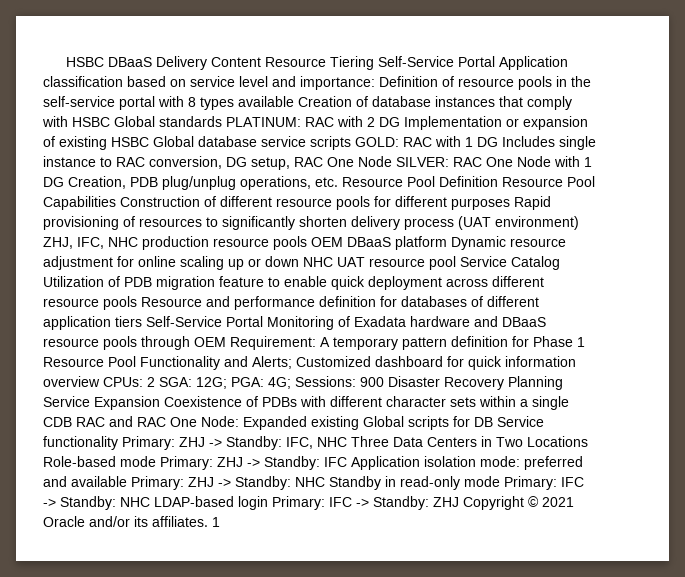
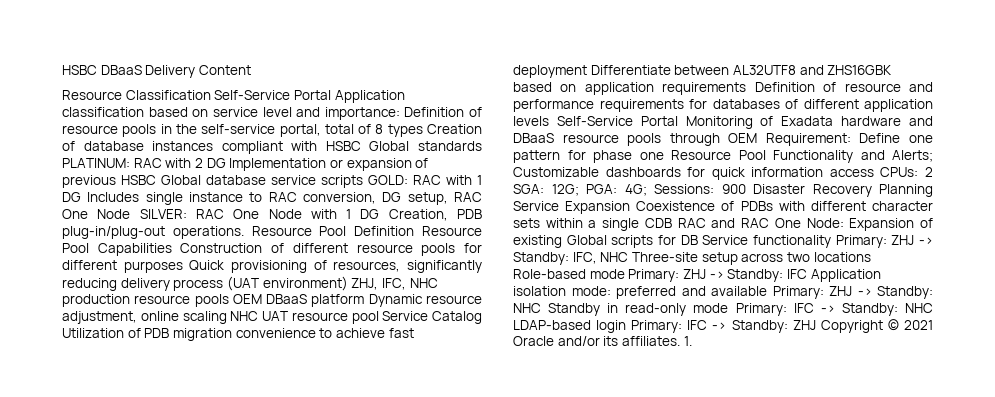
[265,56,375,70] Resource Tiering -> [62,90,211,100] // Resource Classification
[119,96,184,110] portal with -> [279,124,372,137] portal, total of
[238,96,294,107] available -> (423, 130) none
[499,96,572,110] that comply -> [221,141,283,154] compliant
[59,136,107,150] existing -> [62,175,116,188] previous
[162,176,338,190] plug/unplug operations, etc. -> [62,226,244,239] plug-in/plug-out operations.
[514,196,551,210] Rapid -> [189,260,225,271] Quick
[139,216,347,230] resources to significantly shorten -> [333,260,482,273] [62,278,117,291] resources, significantly reducing
[43,256,299,270] adjustment for online scaling up or down -> [62,311,227,324] adjustment, online scaling
[219,276,544,290] [43,296,202,310] feature to enable quick deployment across different resource pools Resource -> [235,328,414,338] [513,65,893,78] [513,82,901,95] convenience to achieve fast deployment Differentiate between AL32UTF8 and ZHS16GBK based on application requirements Definition of resource
[319,296,376,307] definition -> [599,99,684,112] requirements
[115,316,142,327] tiers -> [513,116,549,126] levels
[320,336,585,350] A temporary pattern definition for Phase 1 -> [859,133,933,143] [513,150,664,163] Define one pattern for phase one
[296,356,443,367] Customized dashboard -> [513,167,681,177] Customizable dashboards
[43,376,100,387] overview -> [829,169,874,177] access
[243,416,307,430] Expanded -> [849,218,933,231] Expansion of
[351,436,588,447] Three Data Centers in Two Locations -> [631,252,871,265] Three-site setup across two locations
[212,517,220,527] 1 -> [683,336,692,346] 1.

